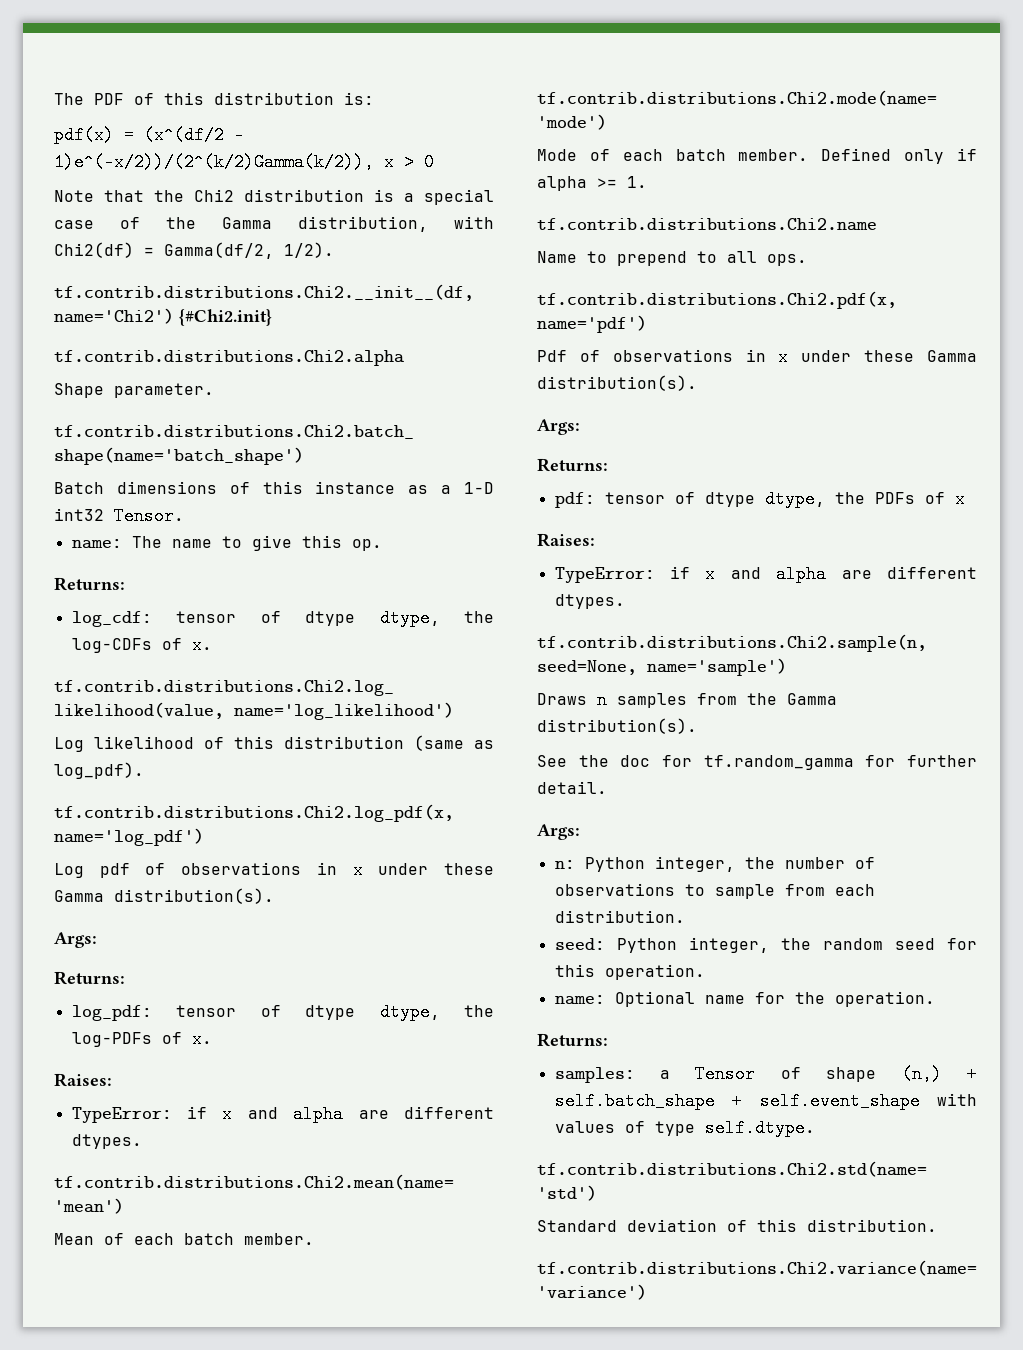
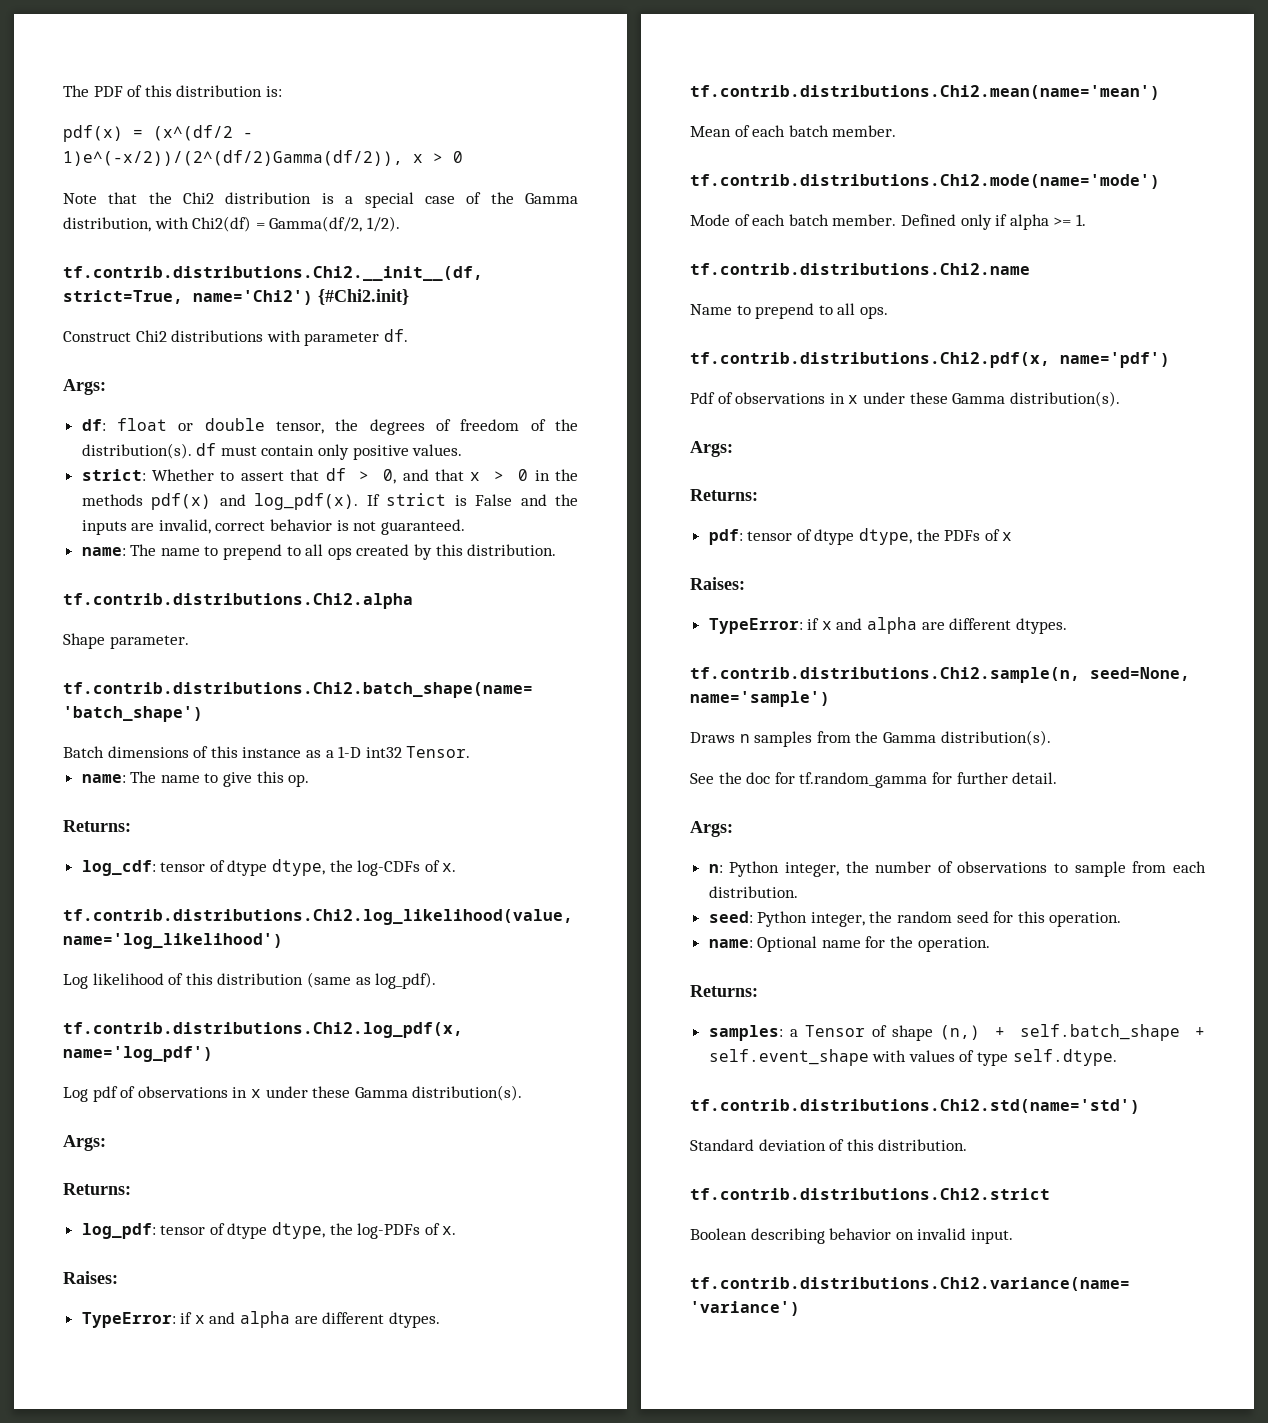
[54,153,374,171] 1)e^(-x/2))/(2^(k/2)Gamma(k/2)), -> [63,150,403,166] 1)e^(-x/2))/(2^(df/2)Gamma(df/2)),
(474, 292) none -> [63,290,183,304] strict=True,
(272, 317) none -> [63,329,408,346] [63,379,106,395] [81,418,578,435] [81,443,463,460] [81,468,579,484] [81,493,578,510] [81,519,465,535] [81,544,557,560] // Construct Chi2 distributions with parameter df. // Args: // df: float or double tensor, the degrees of freedom of the distribution(s). df must contain only positive values. // strict: Whether to assert that df > 0, and that x > 0 in the methods pdf(x) and log_pdf(x). If strict is False and the inputs are invalid, correct behavior is not guaranteed. // name: The name to prepend to all ops created by this distribution.
(937, 1225) none -> [690,1188,1050,1200] [690,1228,1013,1244] // tf.contrib.distributions.Chi2.strict // Boolean describing behavior on invalid input.

